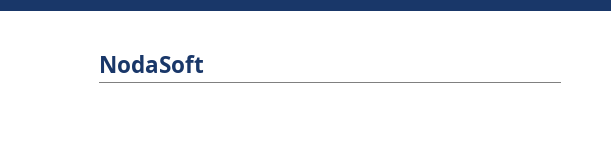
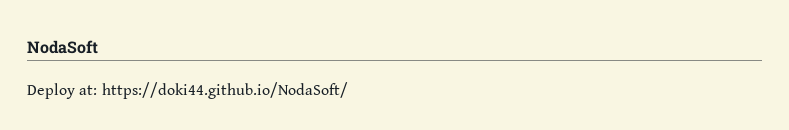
(204, 64) none -> [27,82,348,99] // Deploy at: https://doki44.github.io/NodaSoft/

